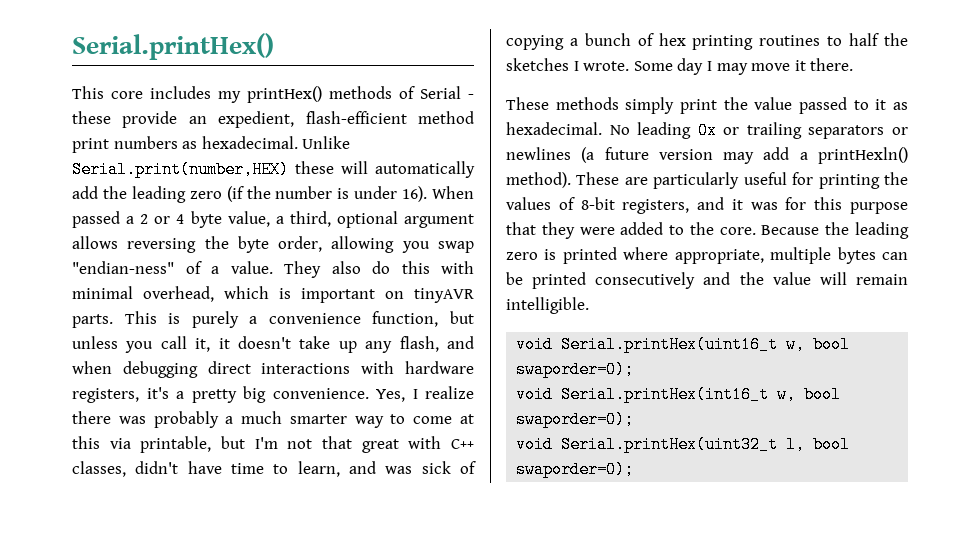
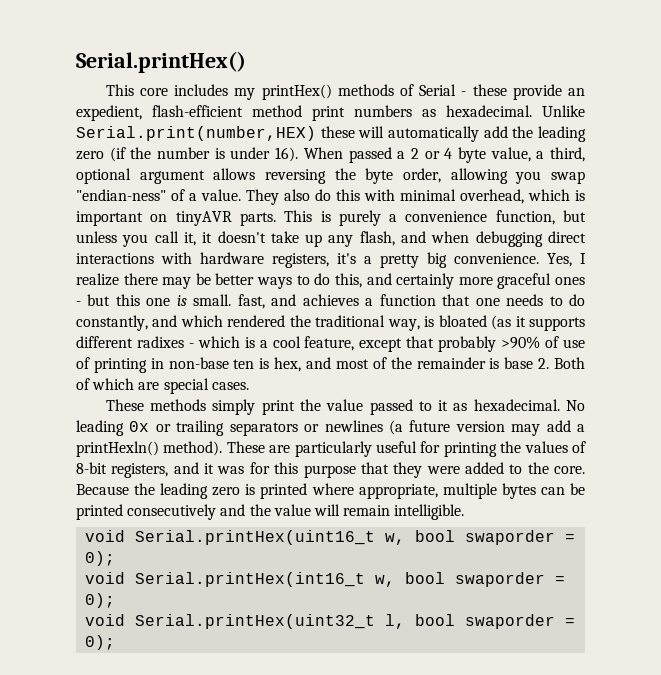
[118,411,474,428] [72,436,474,453] [72,461,476,477] [506,33,908,50] [506,58,854,75] was probably a much smarter way to come at this via printable, but I'm not that great with C++ classes, didn't have time to learn, and was sick of copying a bunch of hex printing routines to half the sketches I wrote. Some day I may move it there. -> [162,273,586,289] [76,294,585,309] [76,315,585,331] [76,336,585,352] [76,357,585,373] [76,378,249,394] may be better ways to do this, and certainly more graceful ones - but this one is small. fast, and achieves a function that one needs to do constantly, and which rendered the traditional way, is bloated (as it supports different radixes - which is a cool feature, except that probably >90% of use of printing in non-base ten is hex, and most of the remainder is base 2. Both of which are special cases.
[516,361,635,378] swaporder=0); -> [465,530,576,545] [85,551,116,566] swaporder = 0);
[516,411,635,428] swaporder=0); -> [455,572,566,587] [85,593,116,608] swaporder = 0);
[516,461,635,478] swaporder=0); -> [465,614,576,629] [85,635,116,650] swaporder = 0);

